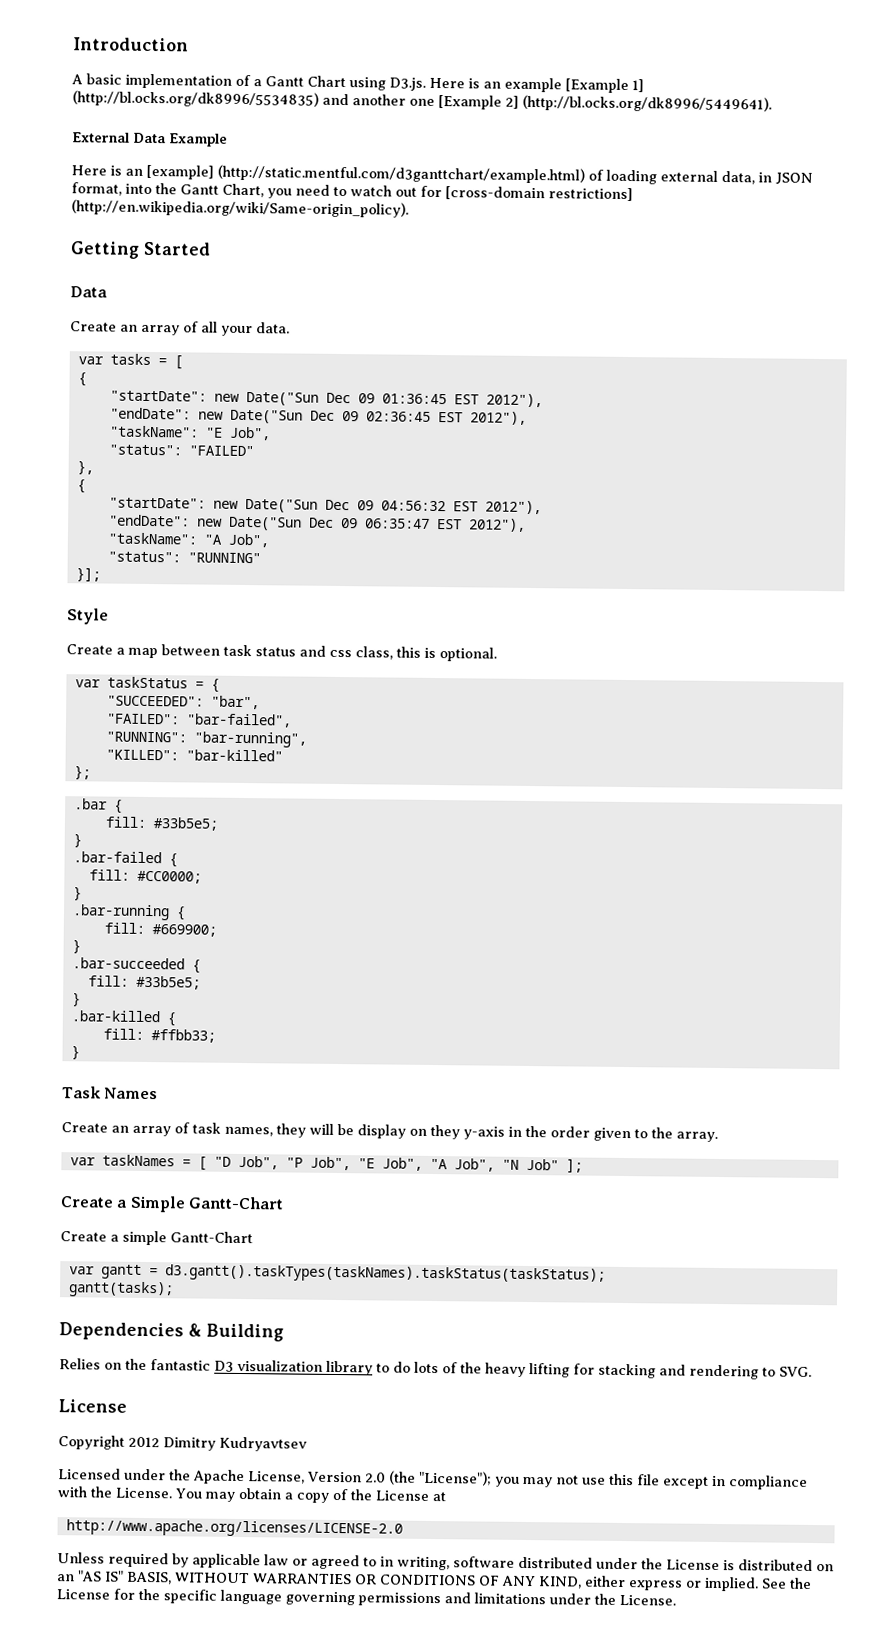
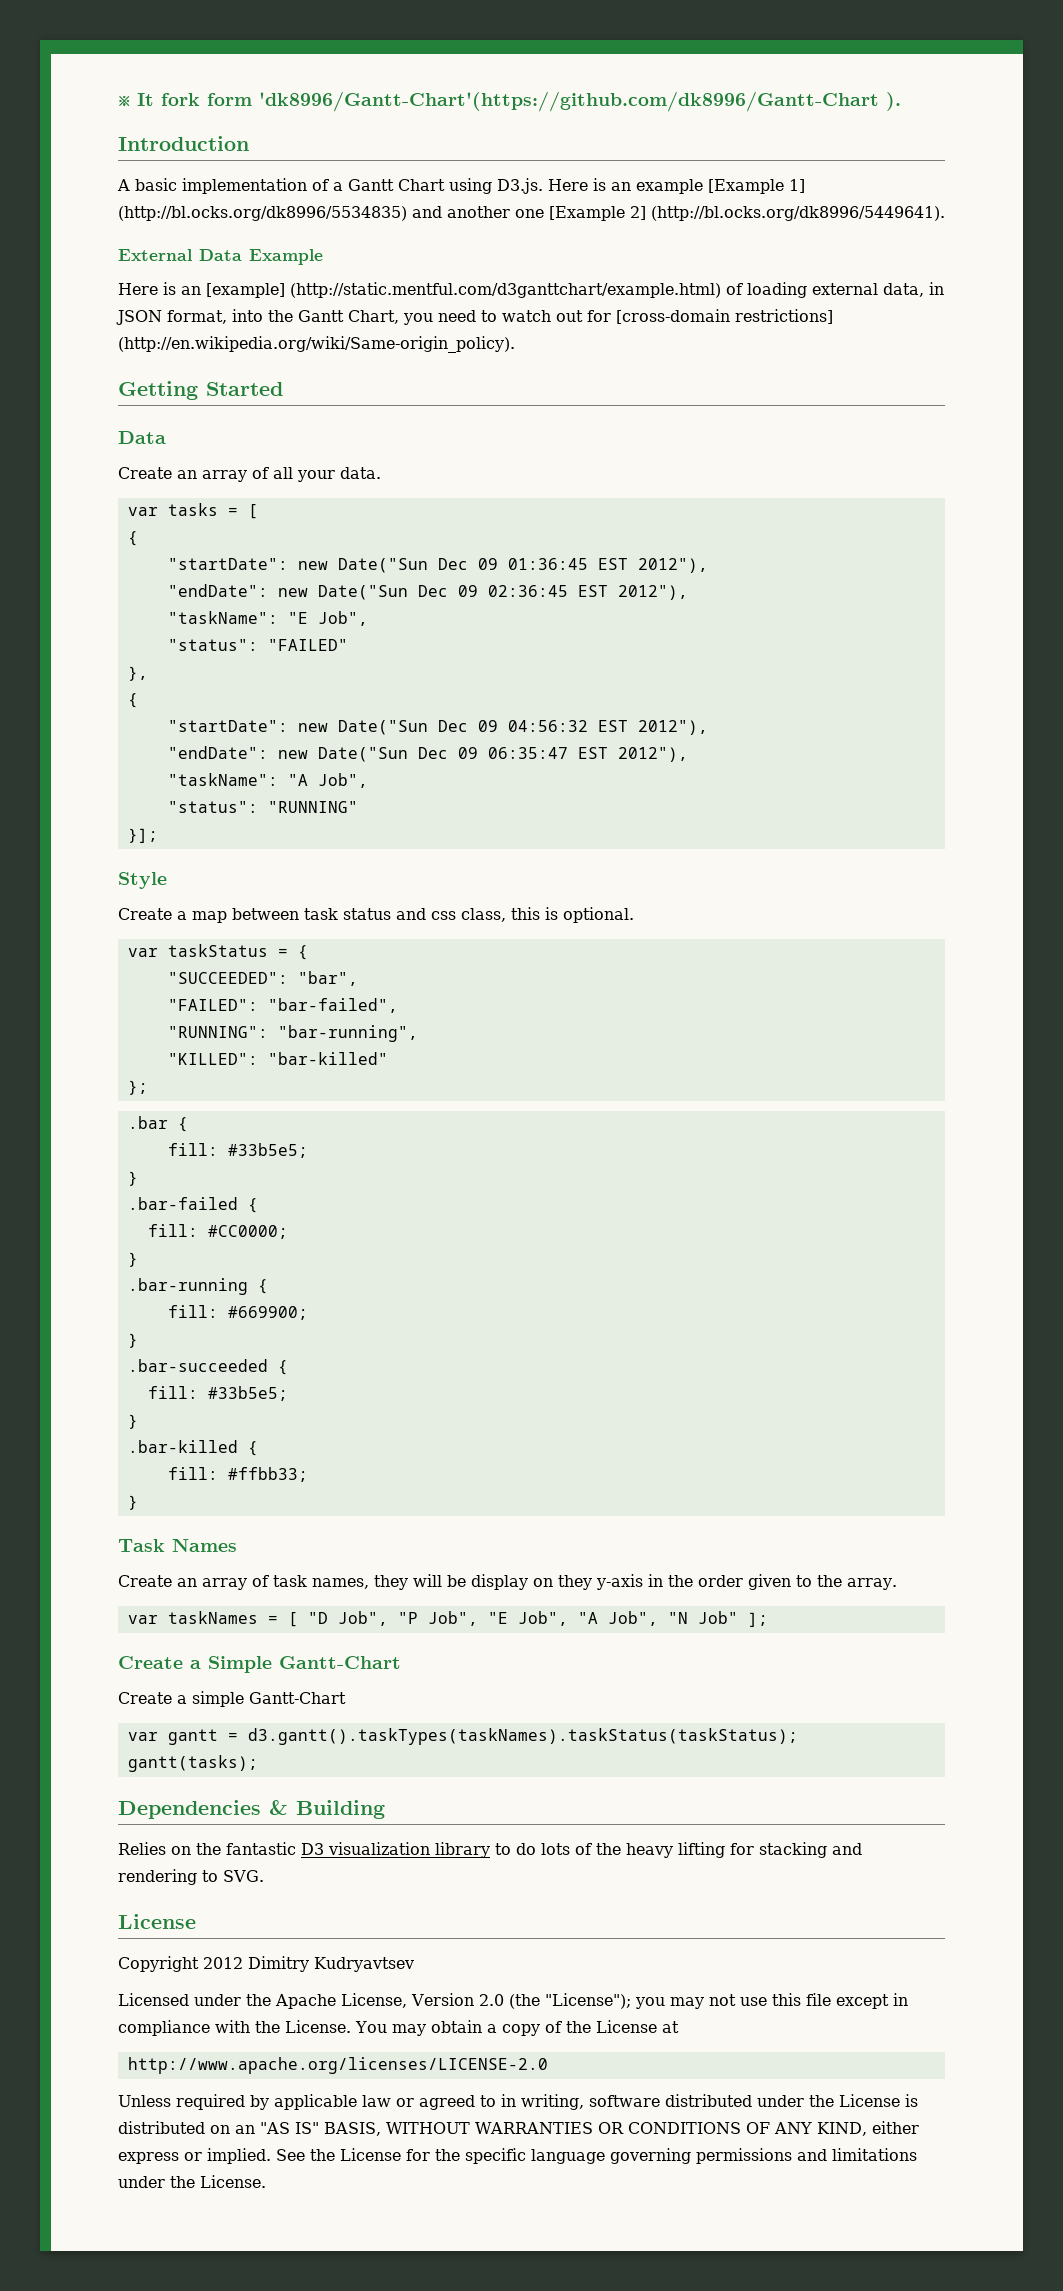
(73, 44) none -> [118,91,901,112] ※ It fork form 'dk8996/Gantt-Chart'(https://github.com/dk8996/Gantt-Chart ). //

